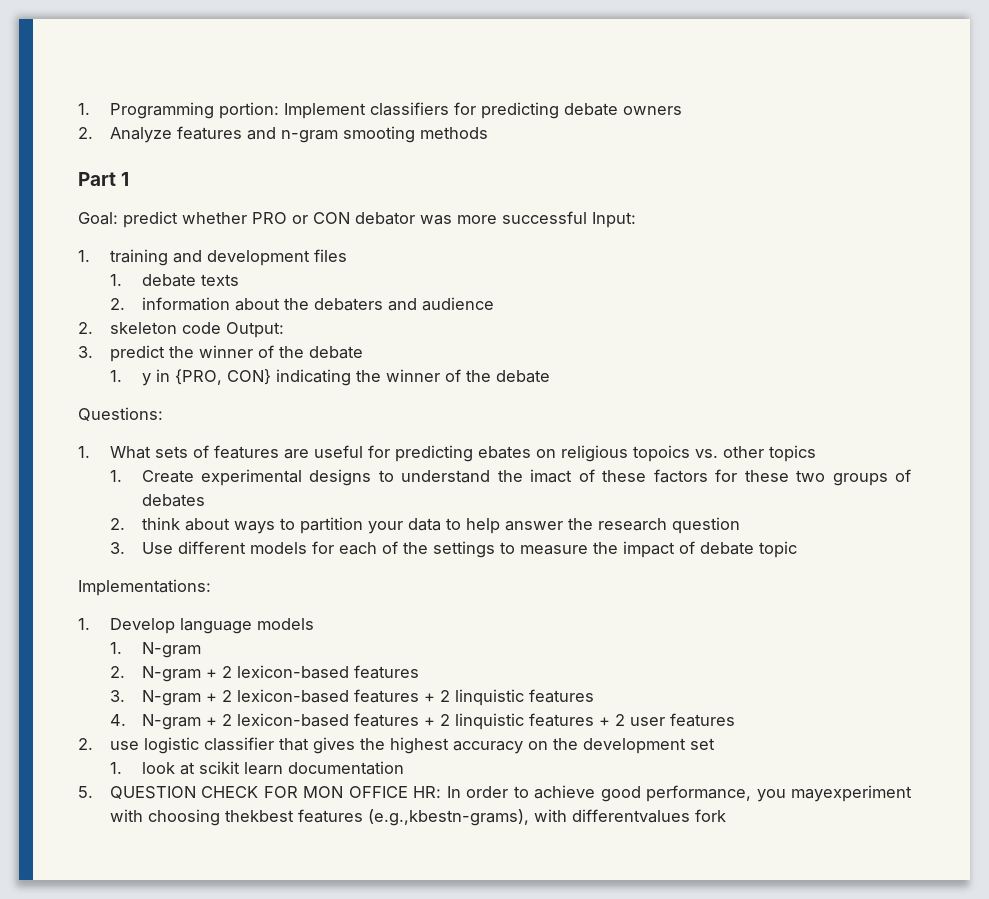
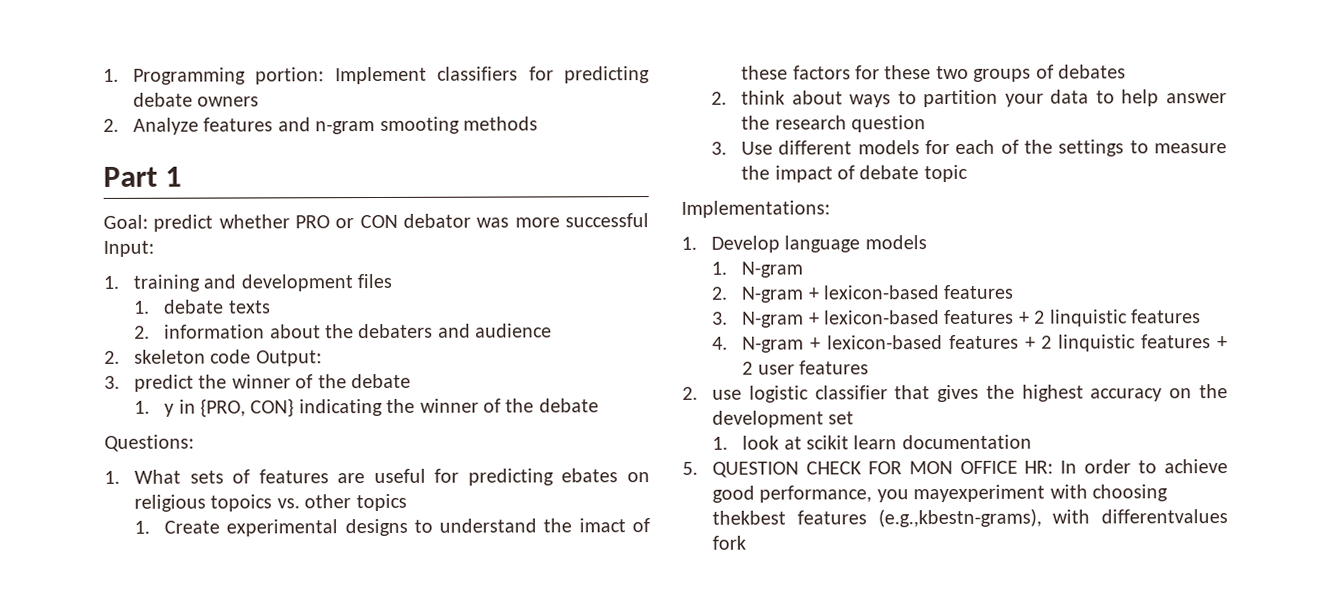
[221,666,232,678] 2 -> (820, 293) none
[221,690,232,702] 2 -> (820, 318) none
[221,714,232,726] 2 -> (822, 343) none

